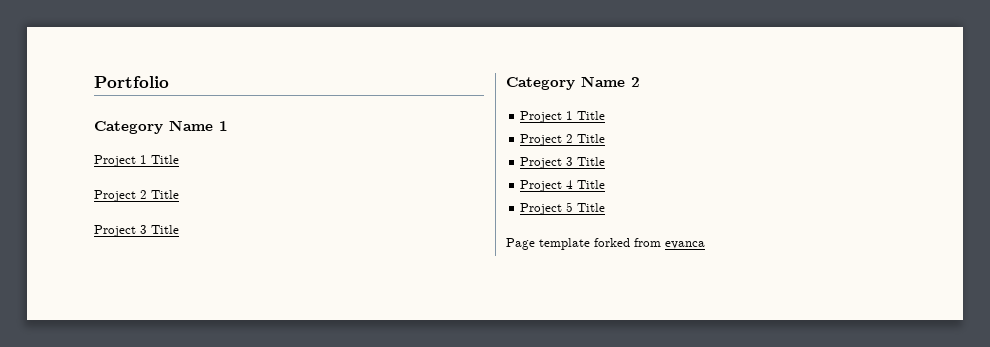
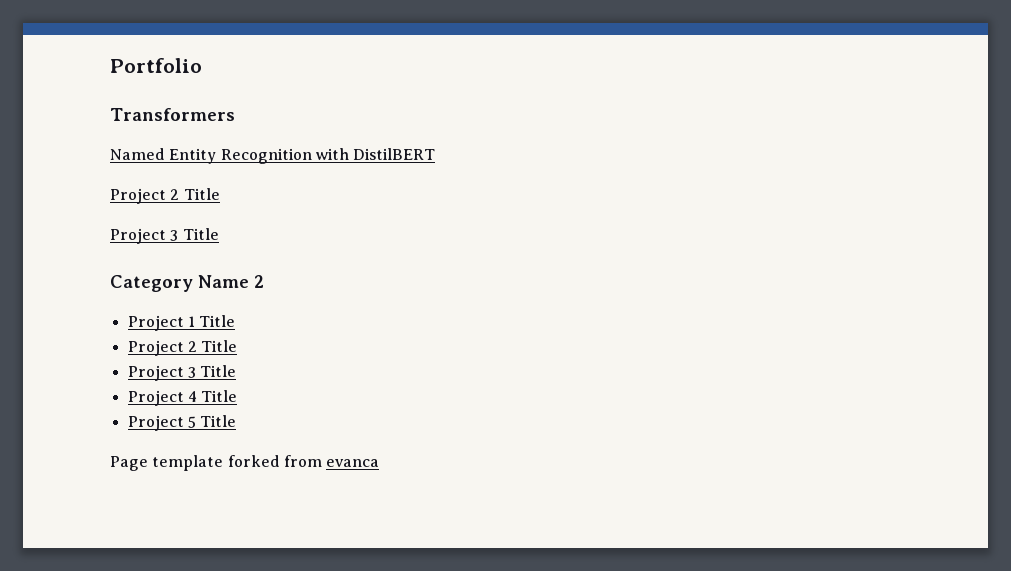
[94,120,228,134] [94,155,179,167] Category Name 1 // Project 1 Title -> [110,108,235,121] [110,148,436,164] Transformers // Named Entity Recognition with DistilBERT

